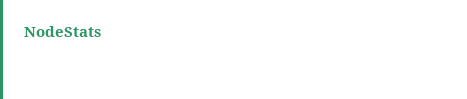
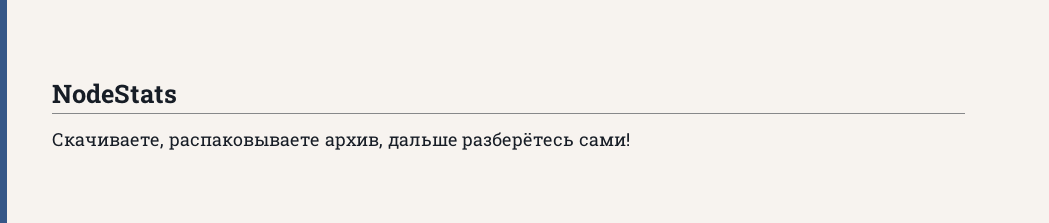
(101, 31) none -> [52,132,631,150] // Скачиваете, распаковываете архив, дальше разберётесь сами!

